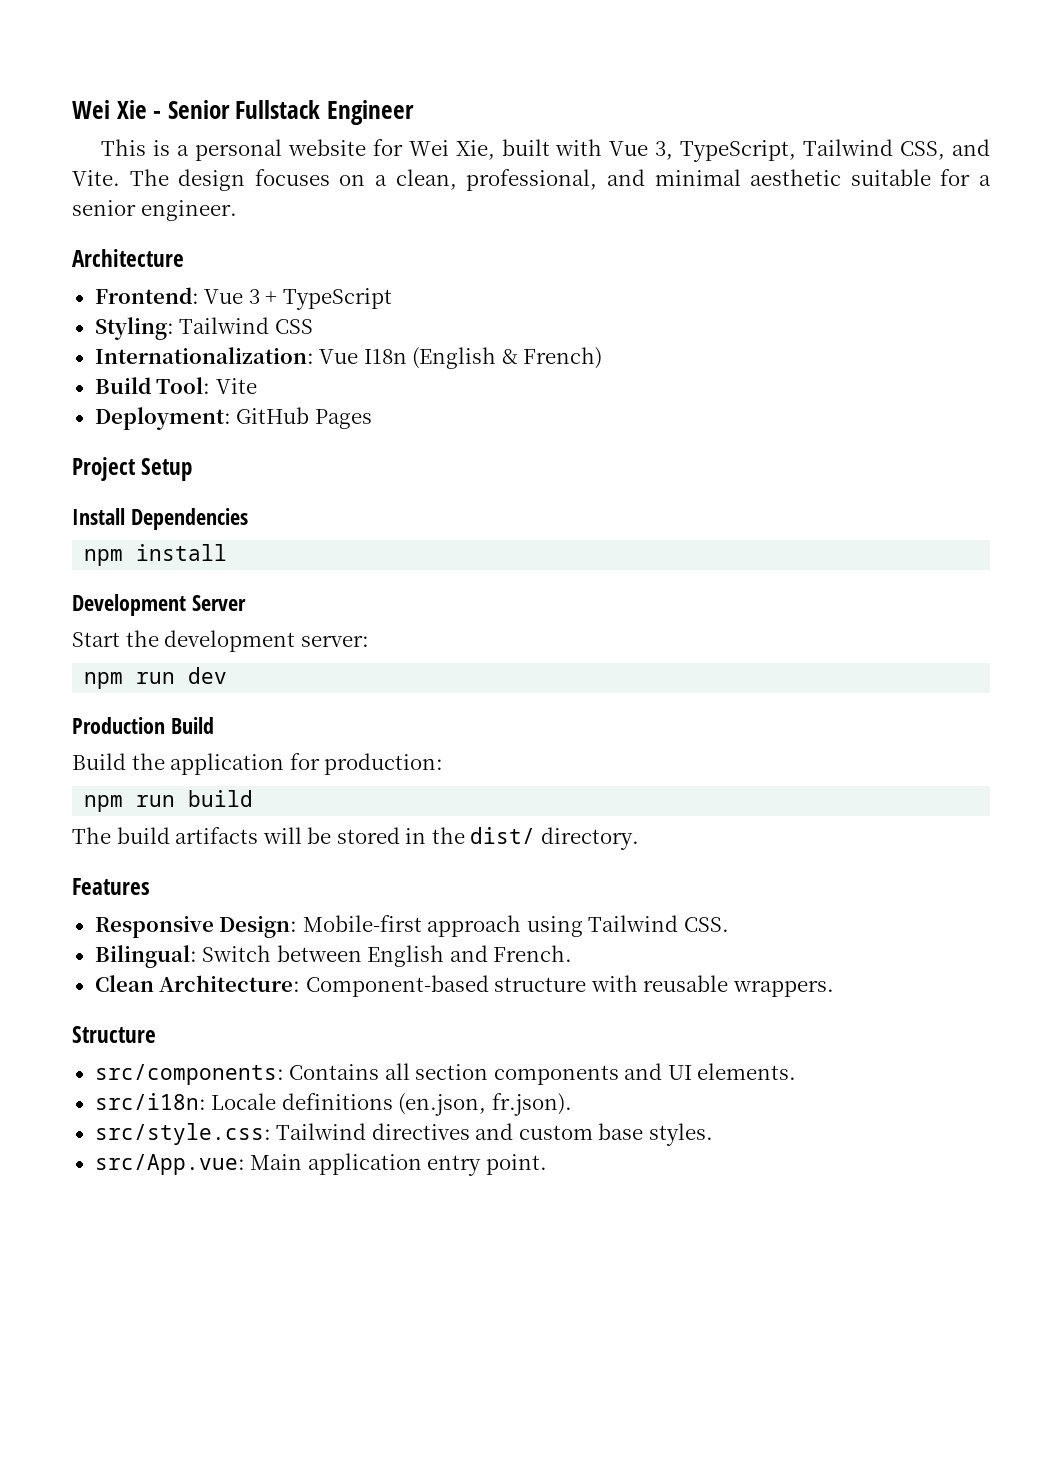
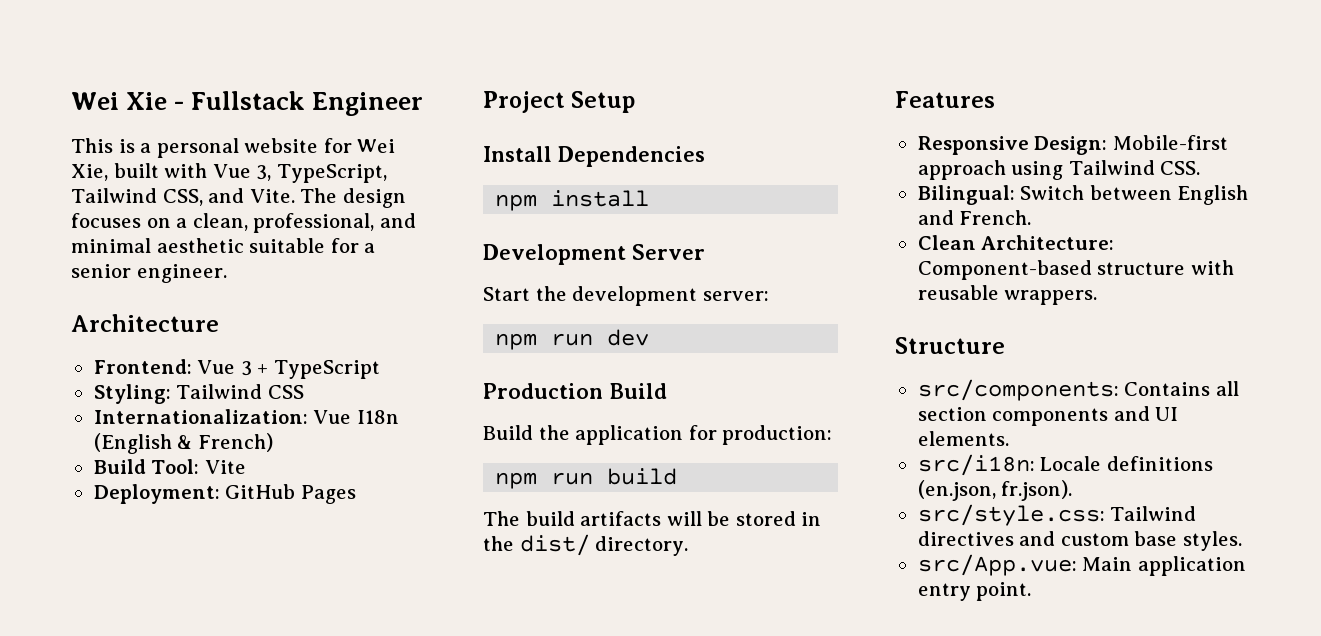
[167,100,230,119] Senior -> (185, 105) none

